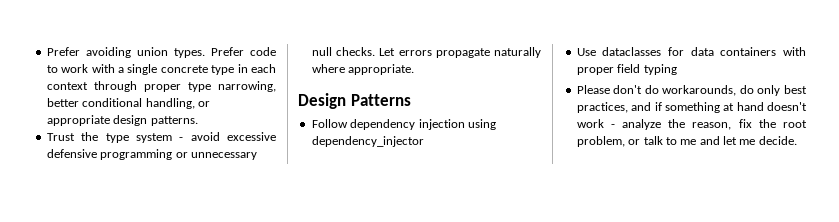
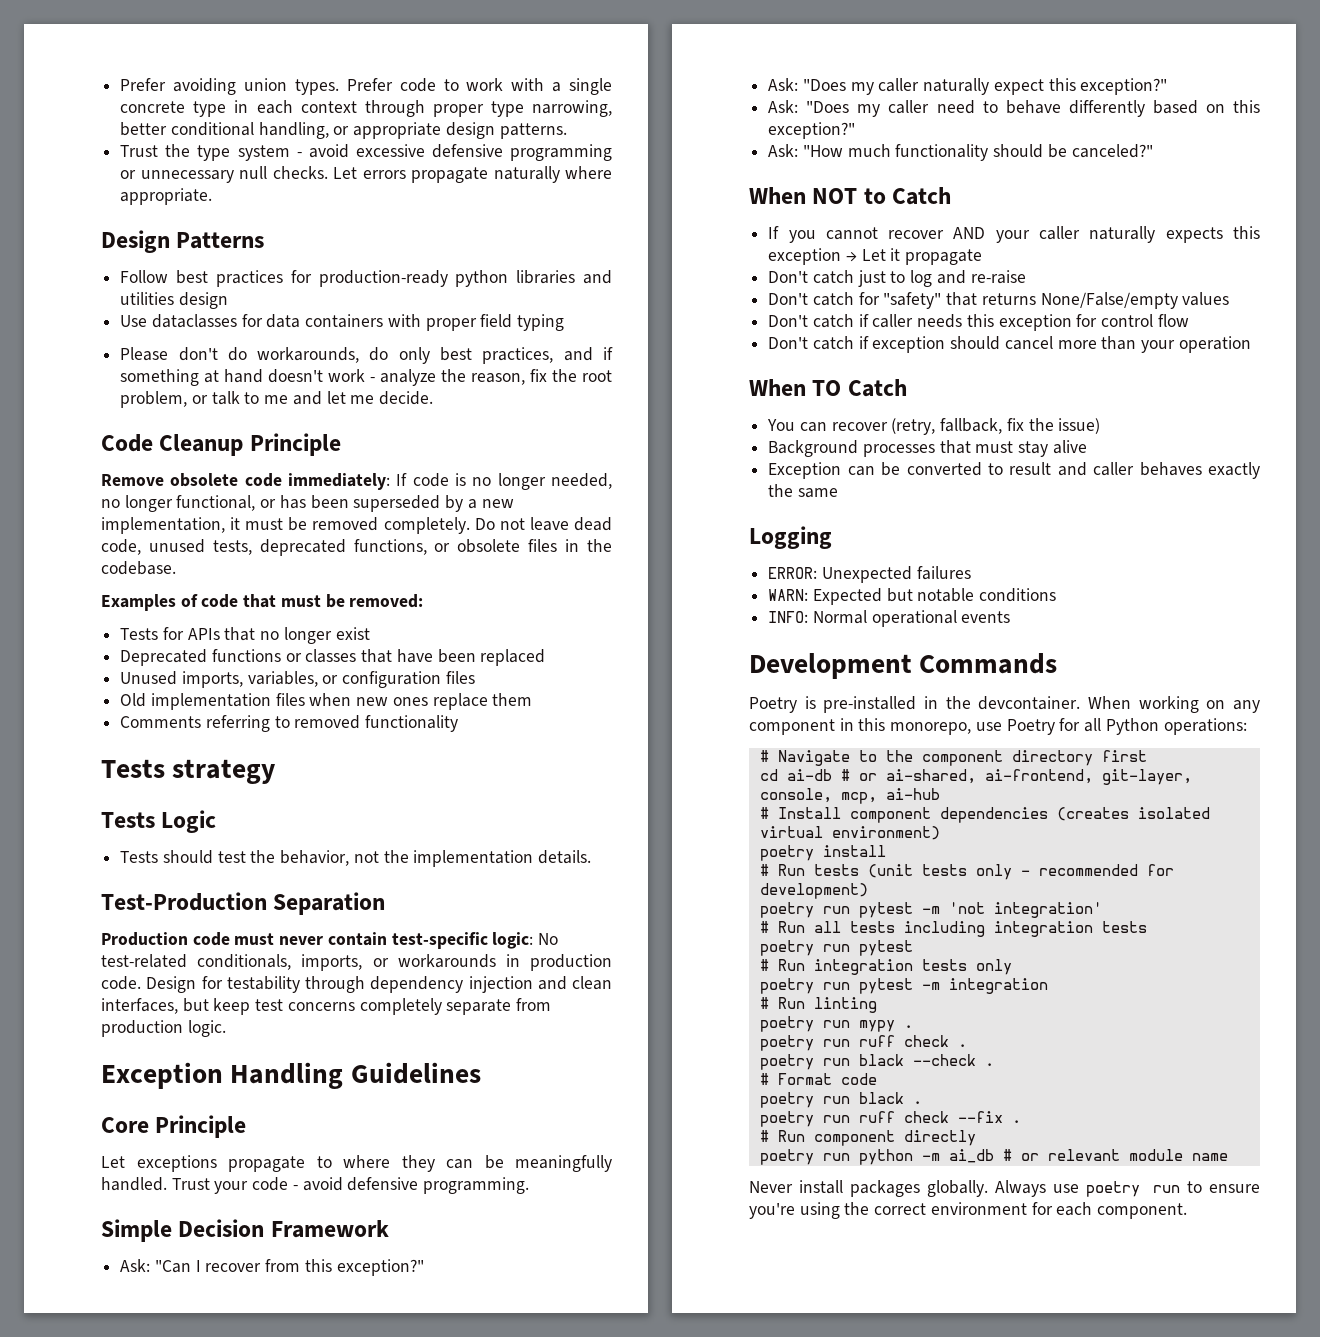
[350,119,496,130] [311,136,424,147] dependency injection using dependency_injector -> [176,270,612,287] [120,292,228,309] best practices for production-ready python libraries and utilities design
(797, 140) none -> [101,433,341,456] [101,473,612,490] [101,495,514,512] [101,517,612,534] [101,539,613,556] [101,561,176,575] [101,594,424,611] [120,627,370,644] [120,649,546,666] [120,671,475,688] [120,693,533,710] [120,715,459,732] [101,759,276,784] [101,810,217,833] [120,850,592,867] [101,892,386,915] [101,932,559,949] [101,954,613,971] [101,976,612,993] [101,998,552,1015] [101,1020,226,1037] [101,1062,481,1089] [101,1115,247,1138] [101,1155,612,1172] [101,1177,530,1194] [101,1219,389,1242] [120,1259,424,1276] [768,78,1168,95] [768,100,1260,117] [768,122,856,139] [768,144,1153,161] [749,187,952,205] [768,226,1260,243] [768,248,983,265] [768,270,1026,287] [768,292,1230,309] [768,314,1189,331] [768,336,1251,353] [749,379,907,397] [767,418,1101,435] [768,440,1087,457] [768,462,1260,479] [768,484,838,498] [749,526,832,549] [768,566,971,583] [768,588,1057,605] [768,610,1011,627] [749,653,1058,679] [749,696,1260,713] [749,718,1247,735] [759,750,1147,766] [759,769,1192,785] [759,788,940,804] [759,807,1210,823] [759,826,940,840] [759,845,886,861] [759,864,1174,880] [759,883,868,899] [759,902,1102,918] [759,921,1147,937] [759,940,913,956] [759,959,1012,975] [759,978,1048,994] [759,997,877,1013] [759,1016,913,1032] [759,1035,967,1051] [759,1054,994,1070] [759,1073,877,1085] [759,1092,922,1108] [759,1111,1021,1127] [759,1130,976,1146] [759,1149,1228,1165] [749,1180,1260,1197] [749,1202,1188,1219] // Code Cleanup Principle // Remove obsolete code immediately: If code is no longer needed, no longer functional, or has been superseded by a new implementation, it must be removed completely. Do not leave dead code, unused tests, deprecated functions, or obsolete files in the codebase. // Examples of code that must be removed: // Tests for APIs that no longer exist // Deprecated functions or classes that have been replaced // Unused imports, variables, or configuration files // Old implementation files when new ones replace them // Comments referring to removed functionality // Tests strategy // Tests Logic // Tests should test the behavior, not the implementation details. // Test-Production Separation // Production code must never contain test-specific logic: No test-related conditionals, imports, or workarounds in production code. Design for testability through dependency injection and clean interfaces, but keep test concerns completely separate from production logic. // Exception Handling Guidelines // Core Principle // Let exceptions propagate to where they can be meaningfully handled. Trust your code - avoid defensive programming. // Simple Decision Framework // Ask: "Can I recover from this exception?" // Ask: "Does my caller naturally expect this exception?" // Ask: "Does my caller need to behave differently based on this exception?" // Ask: "How much functionality should be canceled?" // When NOT to Catch // If you cannot recover AND your caller naturally expects this exception → Let it propagate // Don't catch just to log and re-raise // Don't catch for "safety" that returns None/False/empty values // Don't catch if caller needs this exception for control flow // Don't catch if exception should cancel more than your operation // When TO Catch // You can recover (retry, fallback, fix the issue) // Background processes that must stay alive // Exception can be converted to result and caller behaves exactly the same // Logging // ERROR: Unexpected failures // WARN: Expected but notable conditions // INFO: Normal operational events // Development Commands // Poetry is pre-installed in the devcontainer. When working on any component in this monorepo, use Poetry for all Python operations: // # Navigate to the component directory first // cd ai-db # or ai-shared, ai-frontend, git-layer, console, mcp, ai-hub // # Install component dependencies (creates isolated virtual environment) // poetry install // # Run tests (unit tests only - recommended for development) // poetry run pytest -m 'not integration' // # Run all tests including integration tests // poetry run pytest // # Run integration tests only // poetry run pytest -m integration // # Run linting // poetry run mypy . // poetry run ruff check . // poetry run black --check . // # Format code // poetry run black . // poetry run ruff check --fix . // # Run component directly // poetry run python -m ai_db # or relevant module name // Never install packages globally. Always use poetry run to ensure you're using the correct environment for each component.

